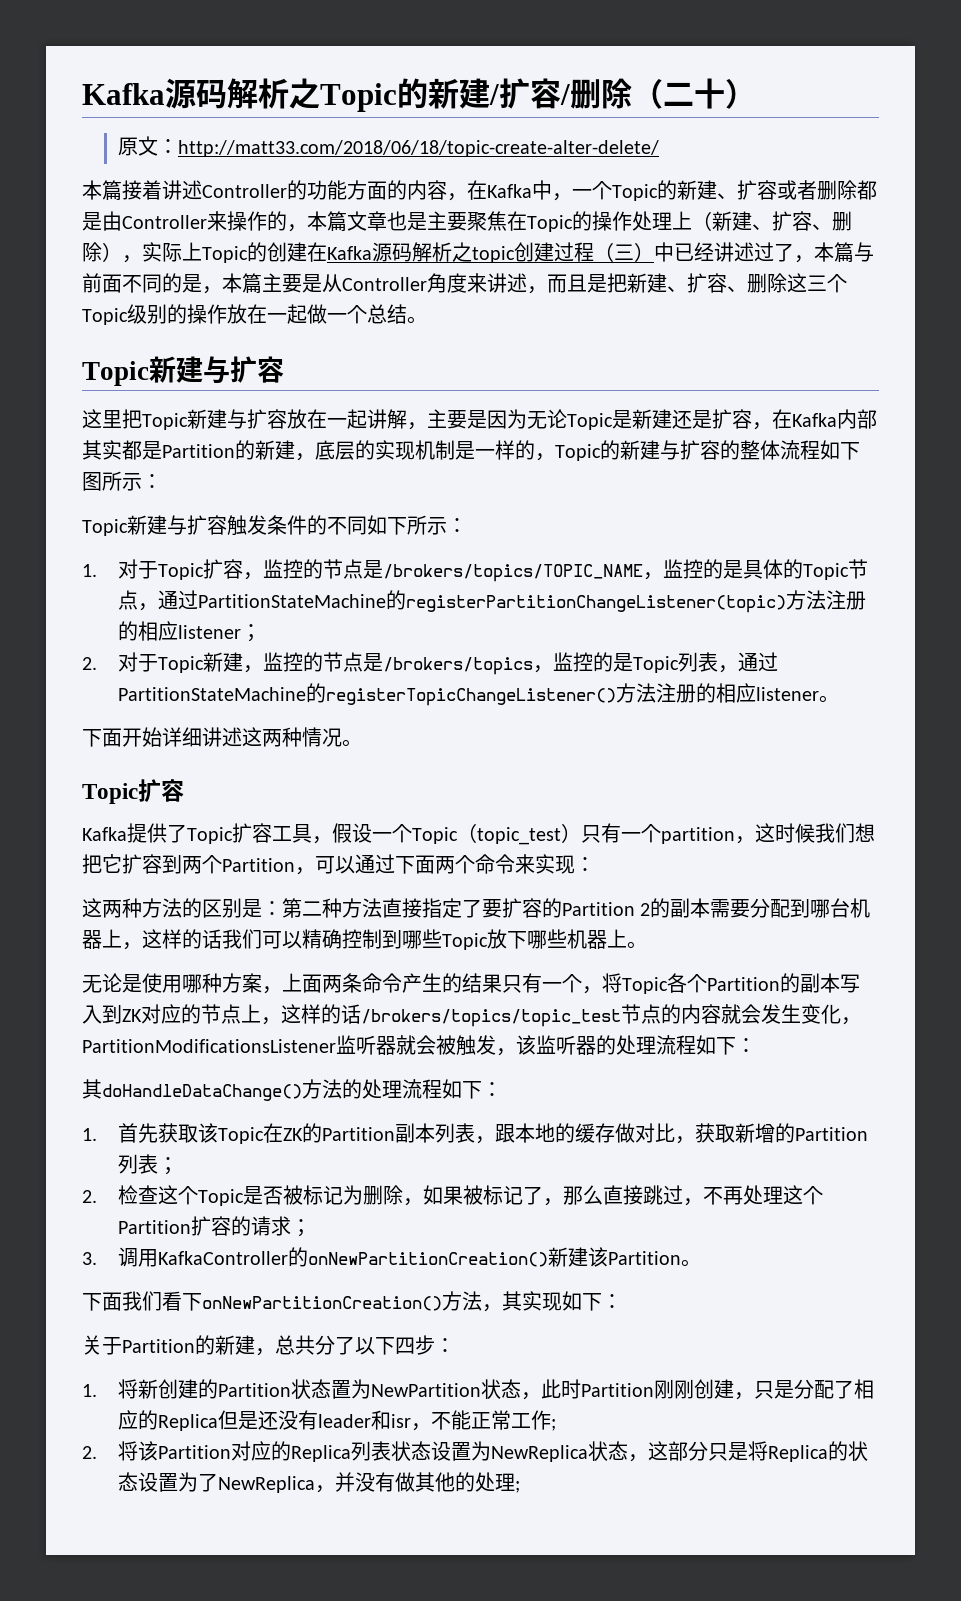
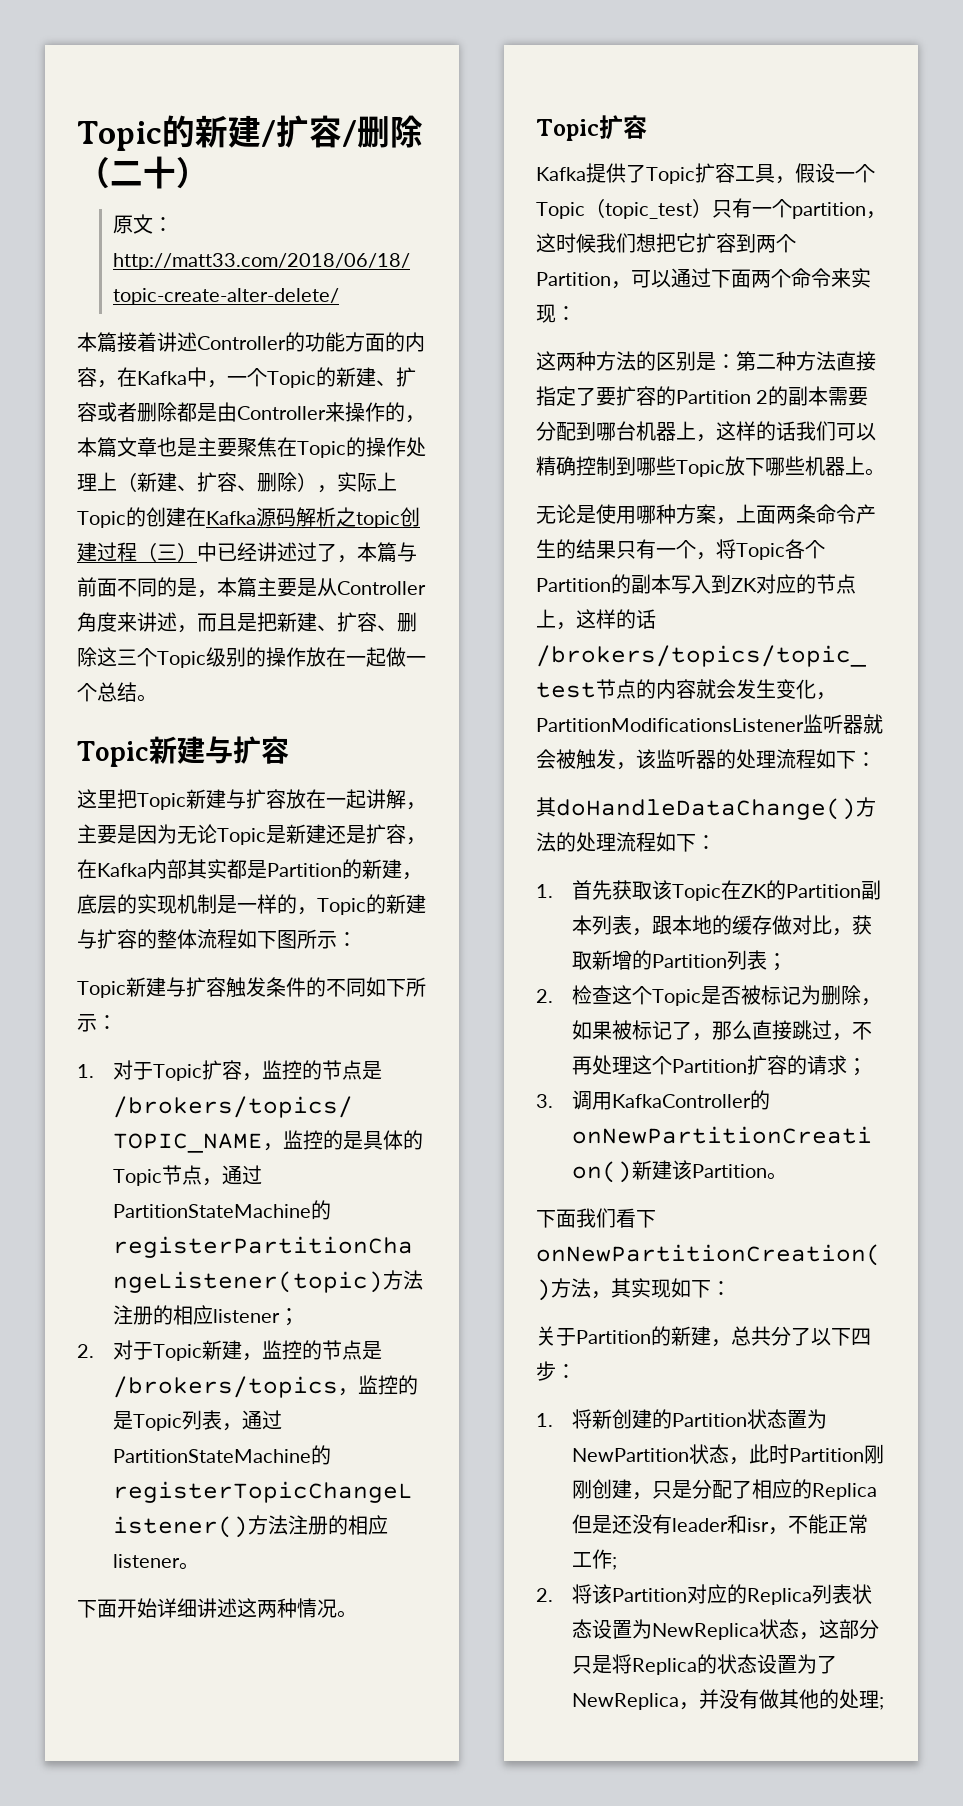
[82,78,320,109] Kafka源码解析之 -> (77, 136) none

